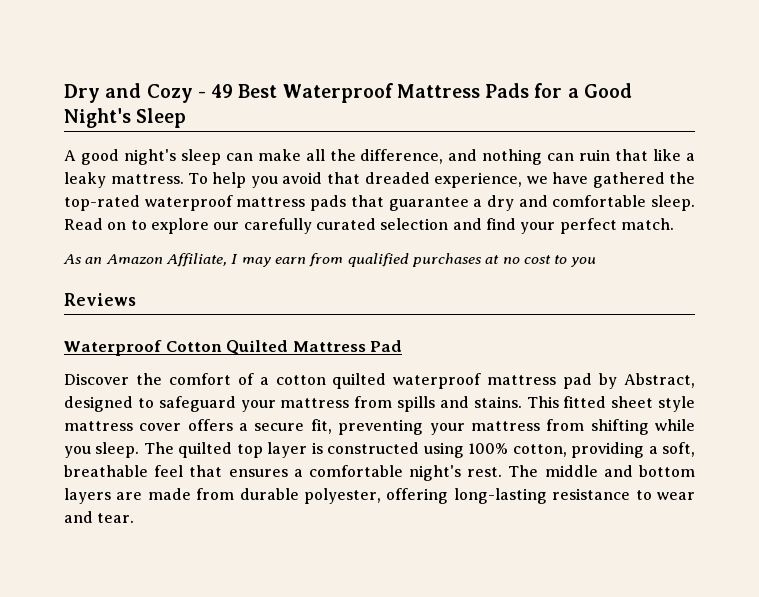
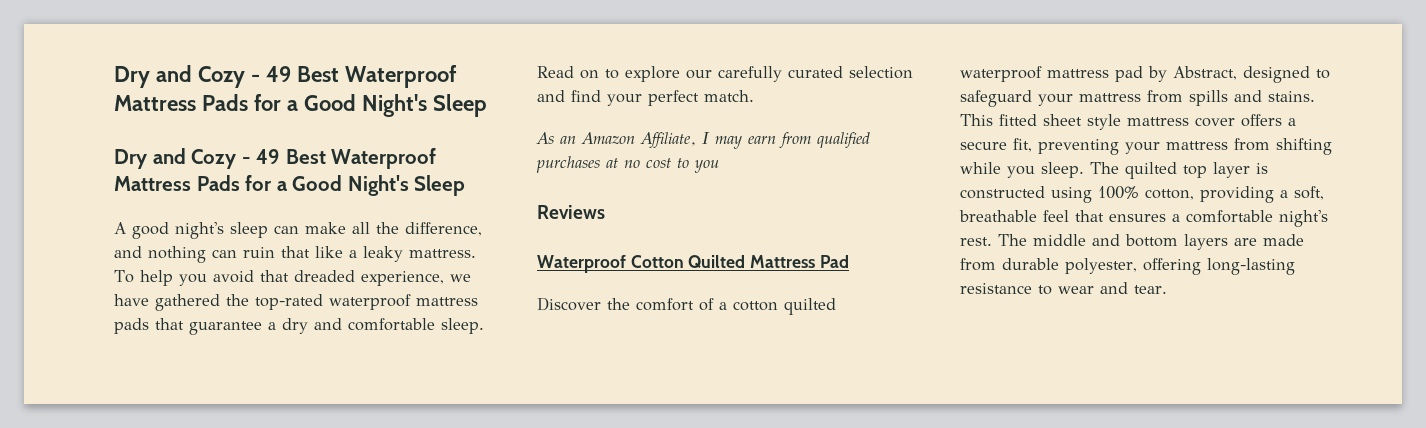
(187, 118) none -> [114,148,437,169] [114,175,466,196] // Dry and Cozy - 49 Best Waterproof Mattress Pads for a Good Night's Sleep

